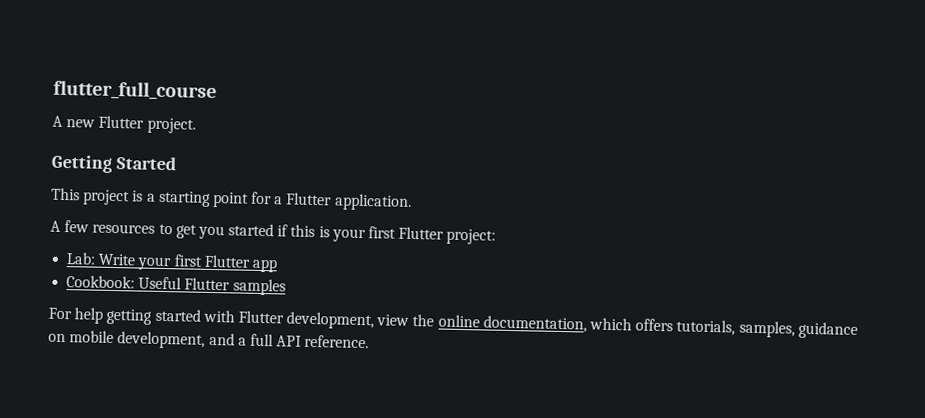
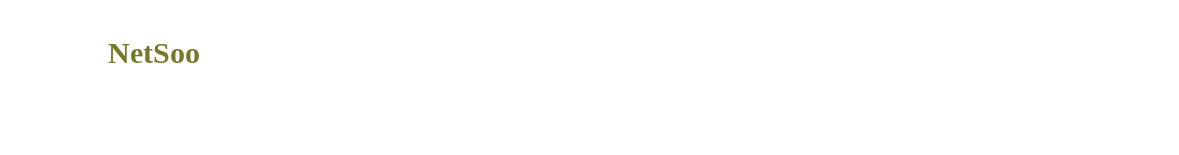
[53,79,217,102] [52,115,196,134] [51,154,176,173] [51,187,412,211] [50,220,497,245] [66,252,277,273] [66,275,286,296] [48,307,858,339] [48,330,370,349] flutter_full_course // A new Flutter project. // Getting Started // This project is a starting point for a Flutter application. // A few resources to get you started if this is your first Flutter project: // Lab: Write your first Flutter app // Cookbook: Useful Flutter samples // For help getting started with Flutter development, view the online documentation, which offers tutorials, samples, guidance on mobile development, and a full API reference. -> [108,44,200,63] NetSoo

